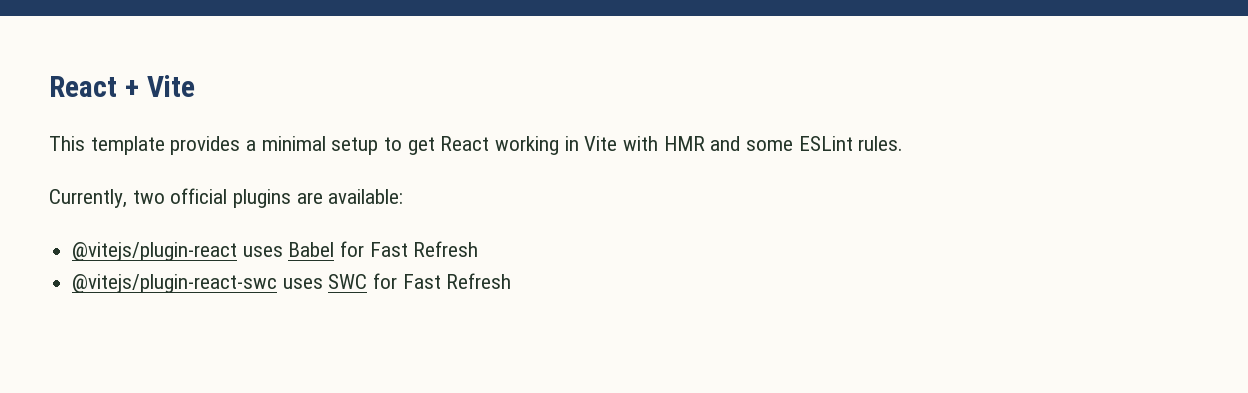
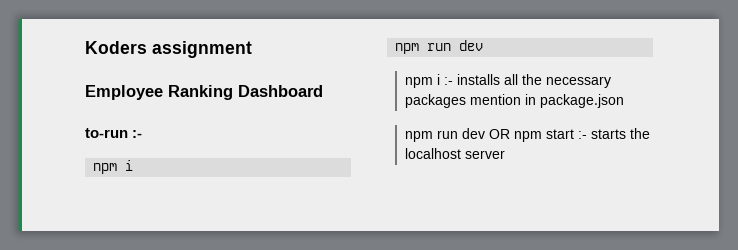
[49,75,195,97] [49,136,904,155] [49,188,404,208] [72,241,479,261] [72,273,512,293] React + Vite // This template provides a minimal setup to get React working in Vite with HMR and some ESLint rules. // Currently, two official plugins are available: // @vitejs/plugin-react uses Babel for Fast Refresh // @vitejs/plugin-react-swc uses SWC for Fast Refresh -> [85,41,252,58] [85,85,323,100] [85,128,143,138] [93,160,134,174] [395,40,484,54] [405,74,612,88] [405,94,625,108] [405,128,651,142] [405,148,506,159] Koders assignment // Employee Ranking Dashboard // to-run :- // npm i // npm run dev // npm i :- installs all the necessary packages mention in package.json // npm run dev OR npm start :- starts the localhost server

